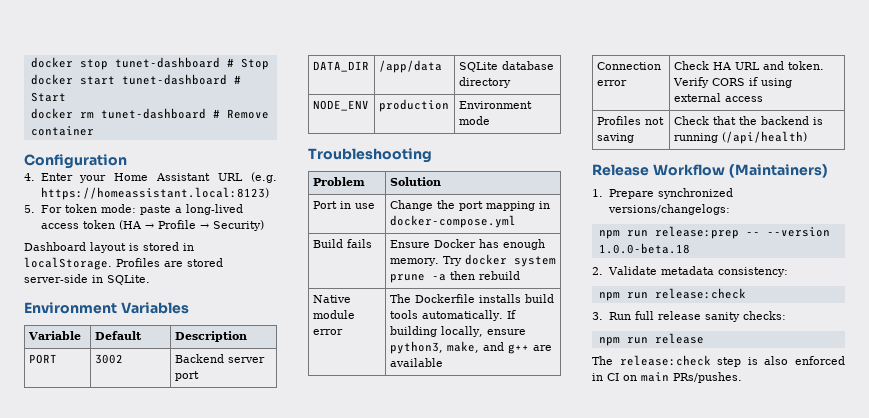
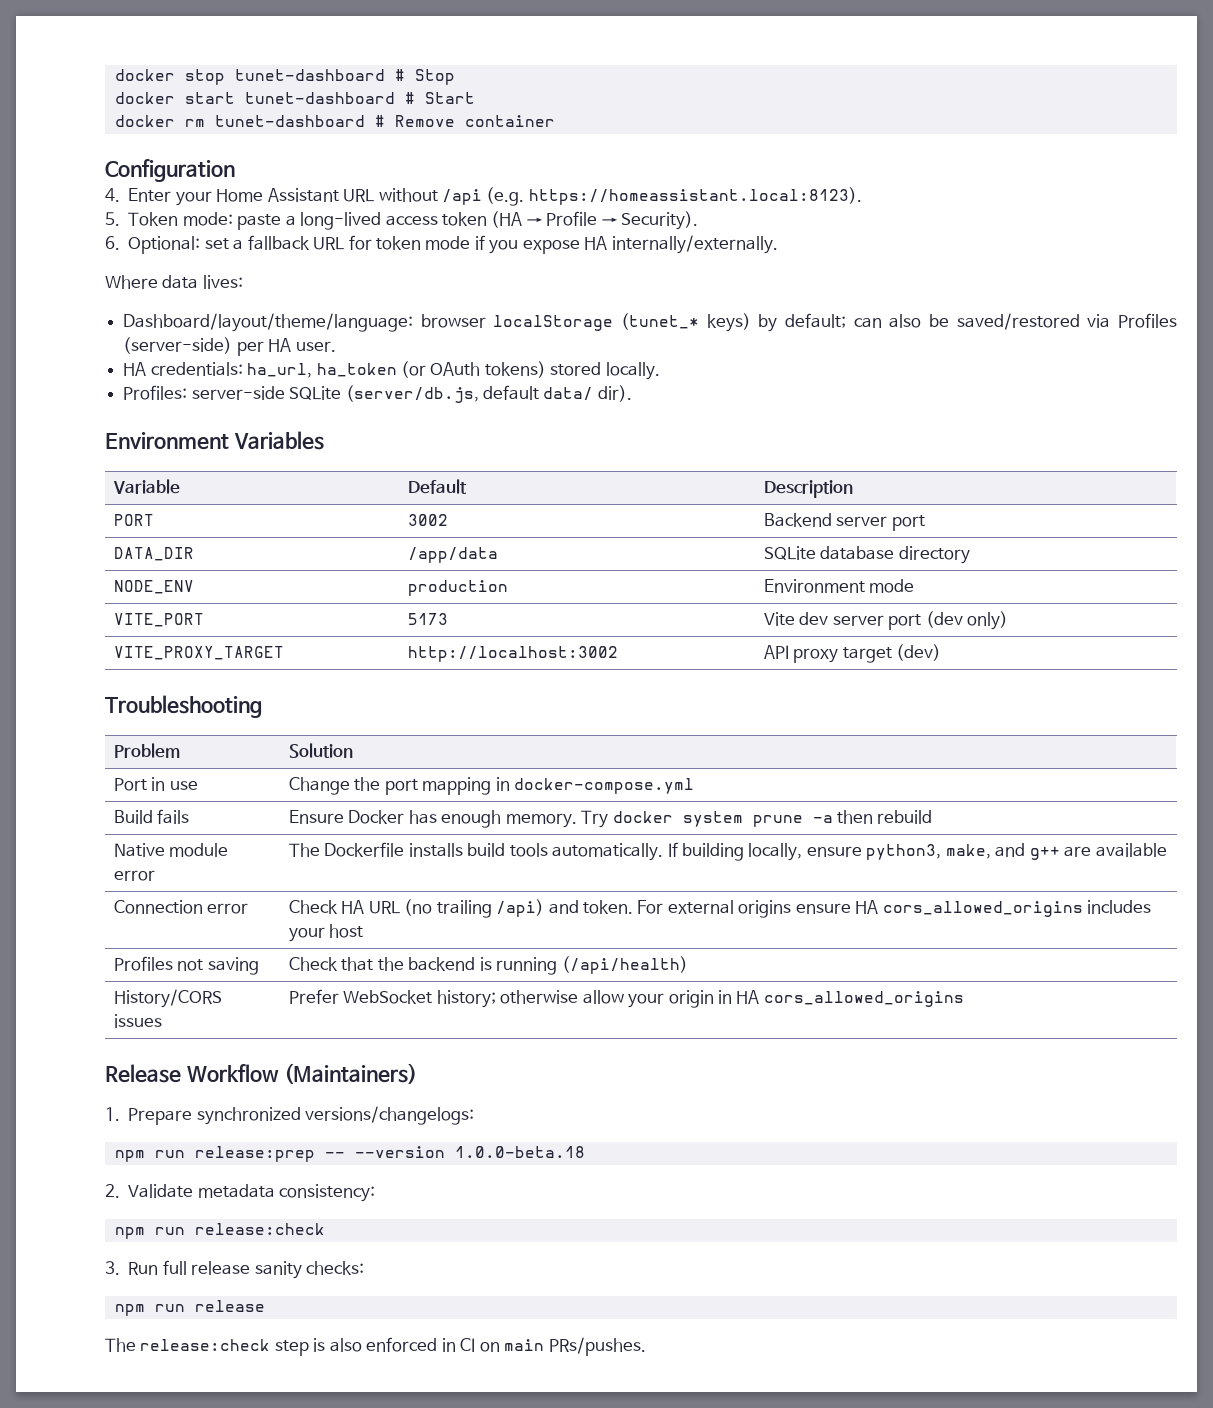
[251,172,277,183] [40,187,269,200] (e.g. https://homeassistant.local:8123) -> [378,187,862,206] without /api (e.g. https://homeassistant.local:8123).
[40,204,97,213] For token -> [128,212,179,226] Token
[212,220,264,231] [24,242,194,253] [24,257,223,270] [24,274,150,285] Security) // Dashboard layout is stored in localStorage. Profiles are stored server-side in SQLite. -> [621,211,699,230] [105,235,778,254] [105,275,243,289] [123,313,1177,332] [123,337,336,356] [123,361,660,380] [123,385,632,403] Security). // 6. Optional: set a fallback URL for token mode if you expose HA internally/externally. // Where data lives: // Dashboard/layout/theme/language: browser localStorage (tunet_* keys) by default; can also be saved/restored via Profiles (server-side) per HA user. // HA credentials: ha_url, ha_token (or OAuth tokens) stored locally. // Profiles: server-side SQLite (server/db.js, default data/ dir).
(490, 120) none -> [113,613,204,627] [407,613,448,625] [763,611,1009,630] [113,646,284,660] [407,646,618,662] [763,644,942,663] // VITE_PORT | 5173 | Vite dev server port (dev only) // VITE_PROXY_TARGET | http://localhost:3002 | API proxy target (dev)
[762,61,824,70] [672,77,792,88] [673,93,763,102] and token. Verify CORS if using external access -> [404,899,1152,918] [288,924,364,942] (no trailing /api) and token. For external origins ensure HA cors_allowed_origins includes your host
(807, 137) none -> [113,989,222,1008] [113,1014,162,1028] [288,989,964,1008] // History/CORS issues | Prefer WebSocket history; otherwise allow your origin in HA cors_allowed_origins

